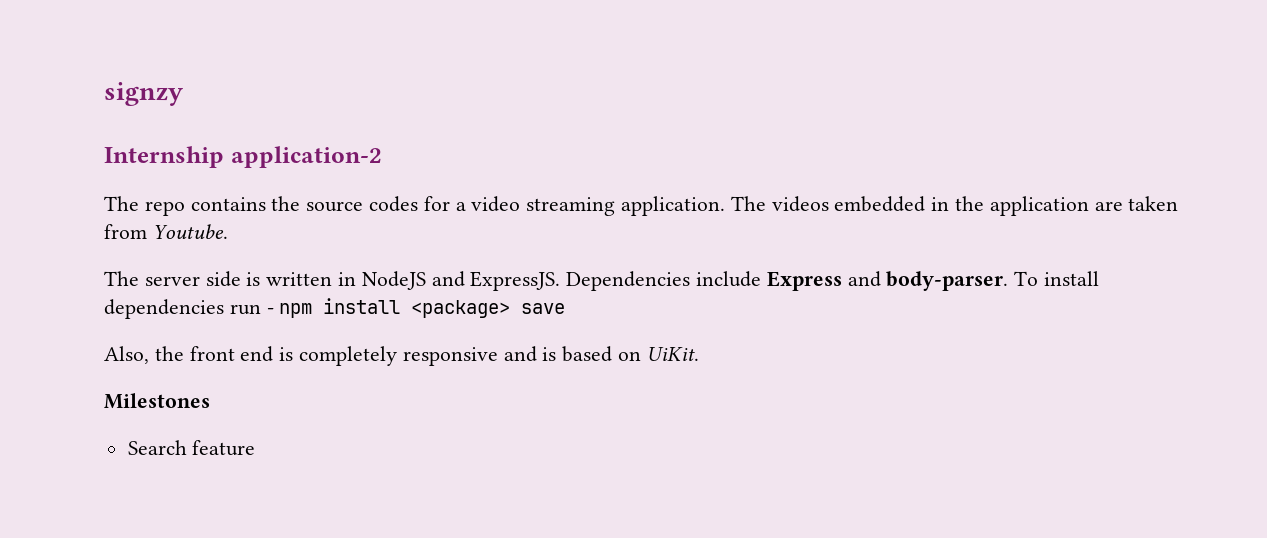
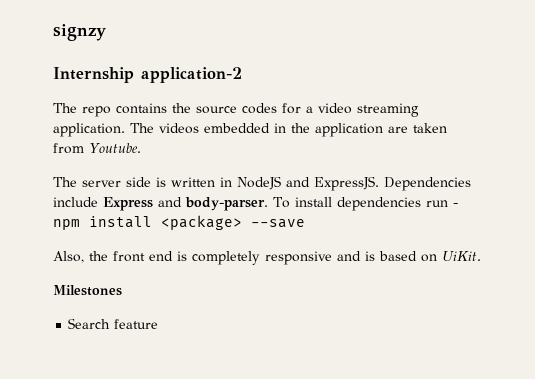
[521,303,566,314] save -> [251,219,305,228] --save

